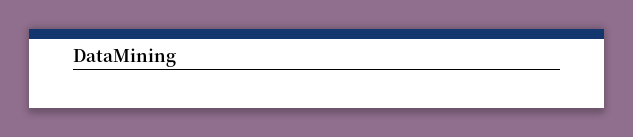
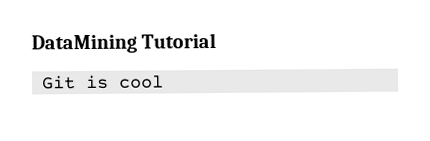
(176, 57) none -> [141,32,217,49] [41,74,164,90] Tutorial // Git is cool

